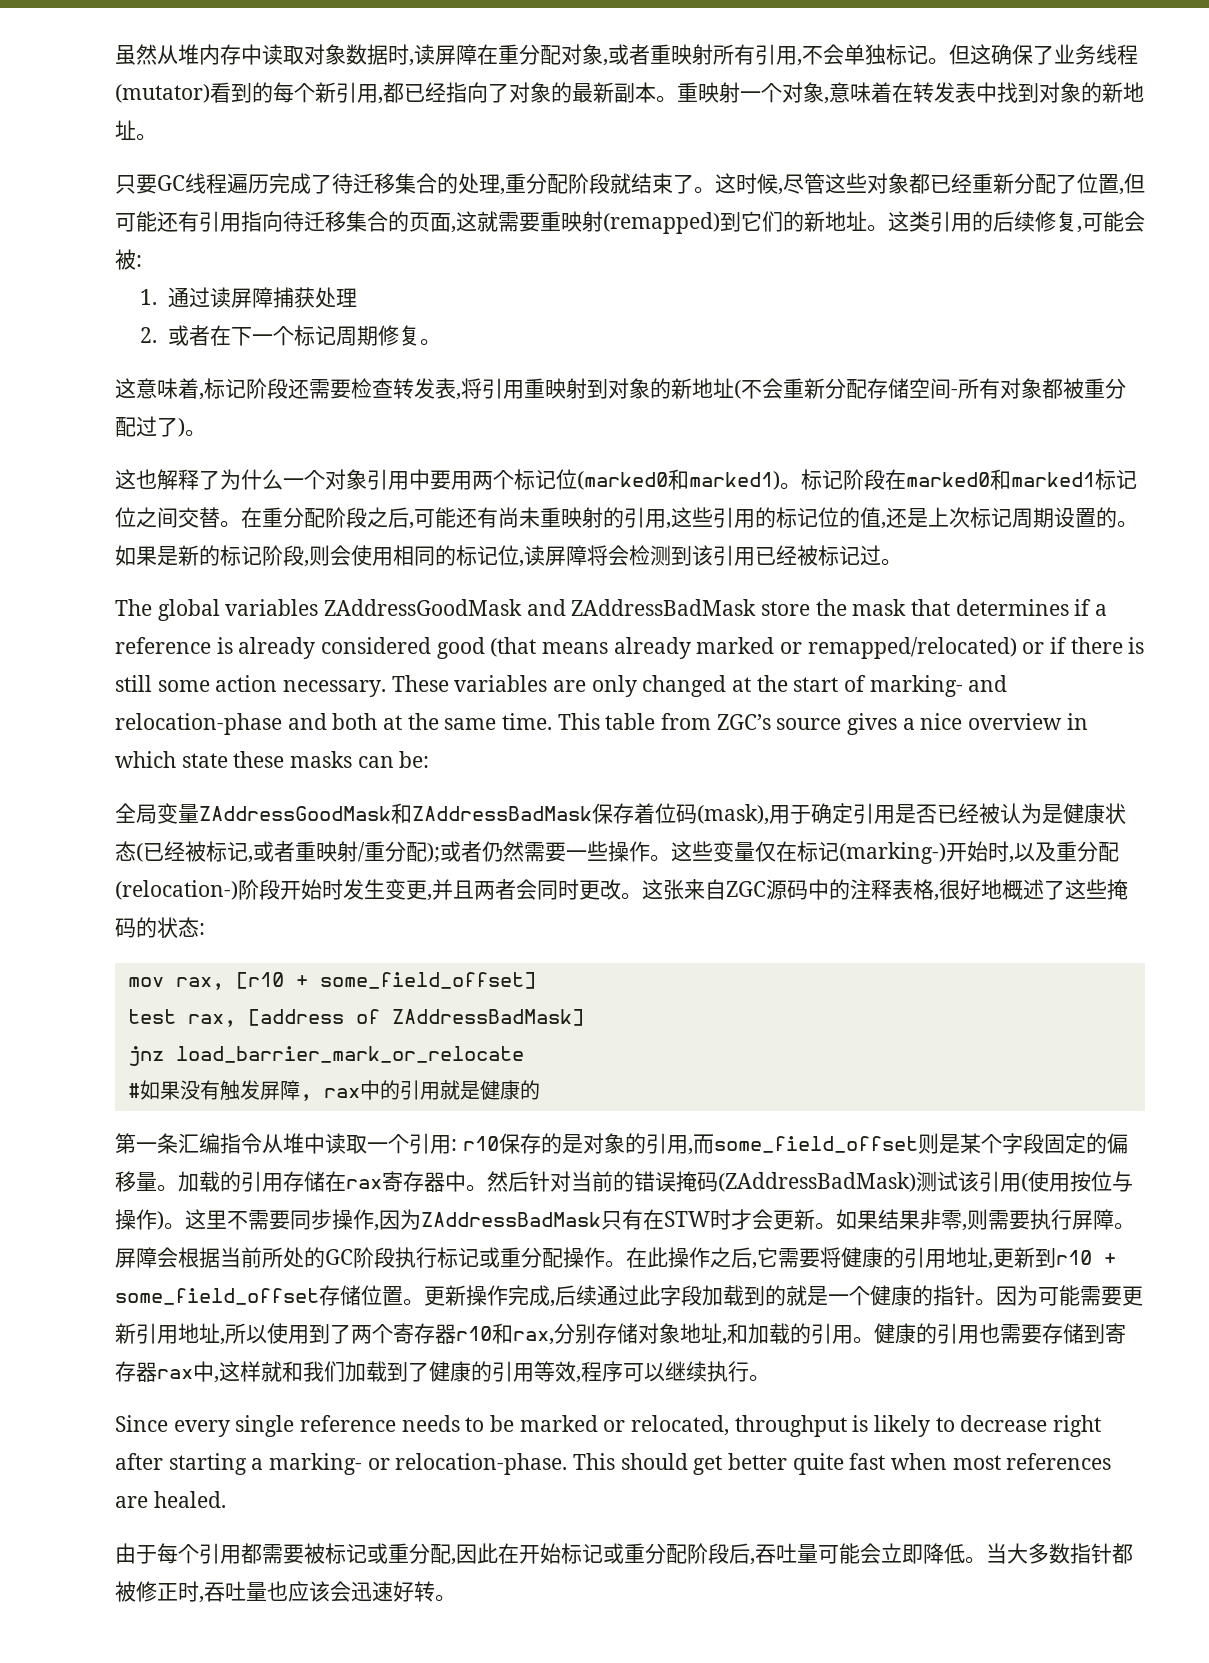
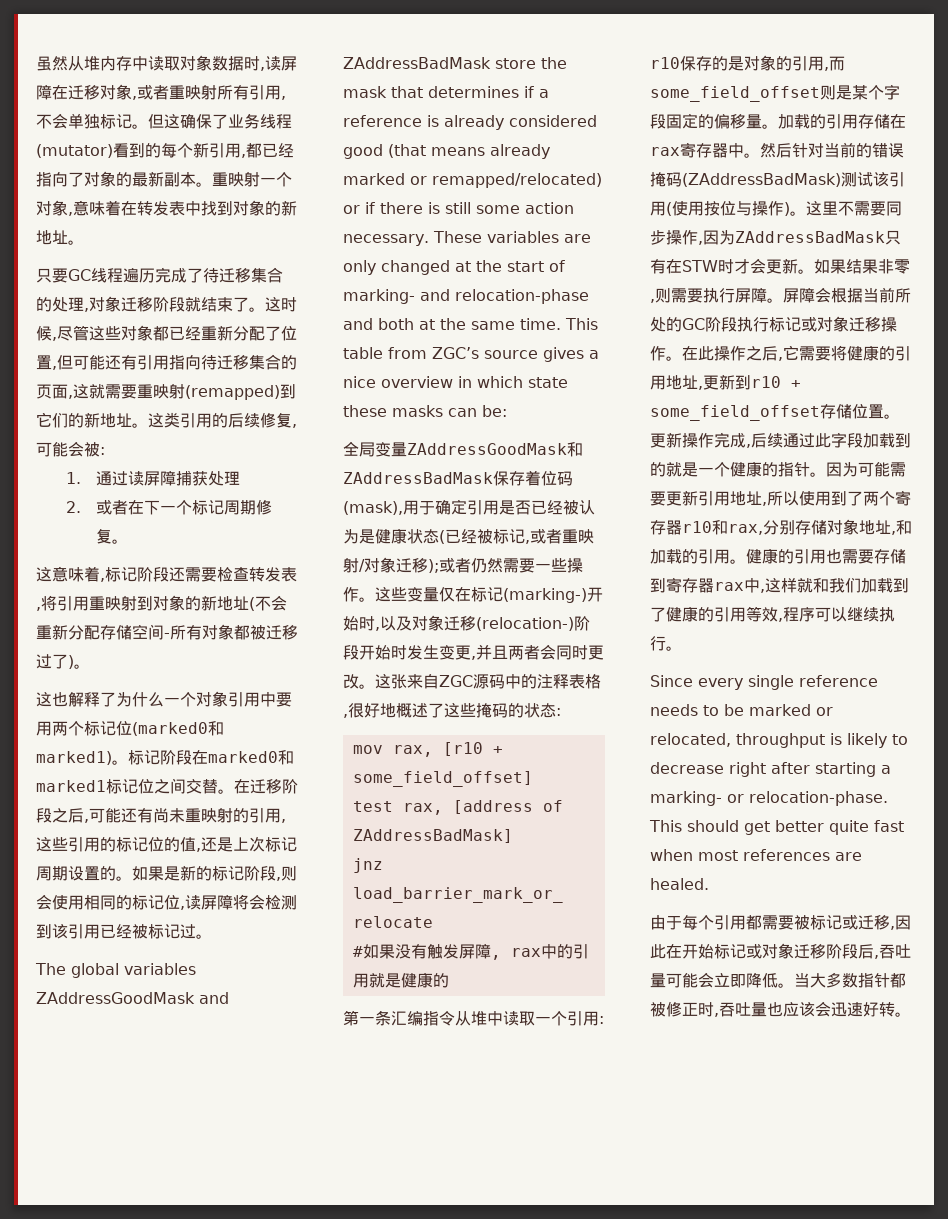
[498,44,561,65] 重分配 -> [68,85,100,100] 迁移
[505,173,568,194] 重分配 -> [89,296,153,312] 对象迁移
[1084,378,1126,399] [115,417,136,437] 重分配 -> [266,625,298,640] 迁移
[262,507,325,528] 重分配 -> [250,779,282,794] 迁移
[364,841,427,862] 重分配 -> [364,557,428,573] 对象迁移
[1056,841,1119,862] 重分配 -> [412,615,476,631] 对象迁移
[500,1247,563,1268] 重分配 -> [817,316,881,332] 对象迁移
[388,1543,451,1564] 重分配 -> [858,915,890,930] 迁移
[624,1543,687,1564] 重分配 -> [762,943,826,959] 对象迁移

